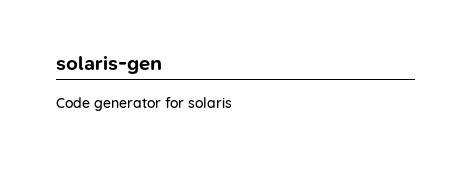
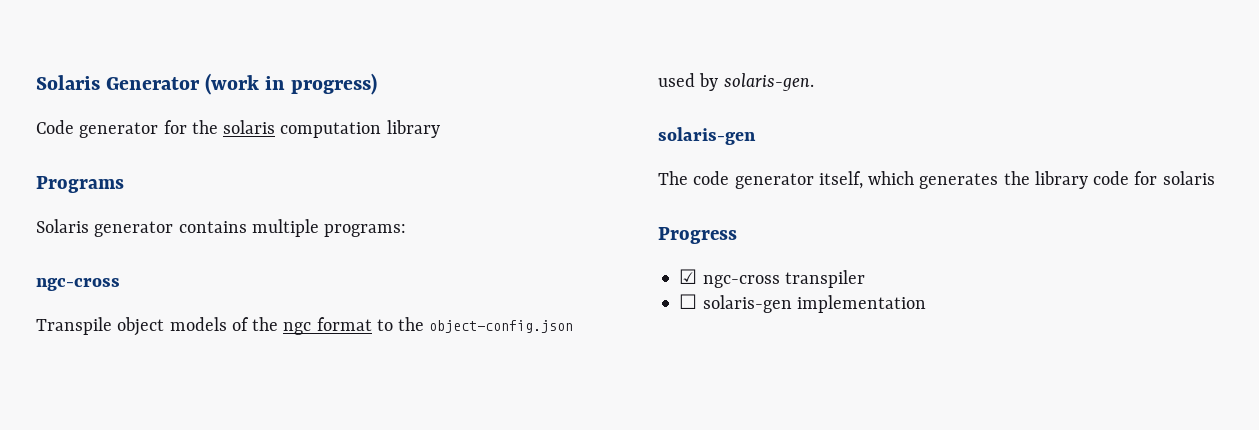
[56,55,162,74] [56,97,232,111] solaris-gen // Code generator for solaris -> [36,73,378,95] [36,120,440,138] [36,176,124,193] [36,219,407,237] [36,278,120,291] [36,317,574,336] [658,73,814,91] [658,127,756,145] [658,171,1215,189] [658,227,737,244] [679,269,865,288] [679,294,926,313] Solaris Generator (work in progress) // Code generator for the solaris computation library // Programs // Solaris generator contains multiple programs: // ngc-cross // Transpile object models of the ngc format to the object-config.json used by solaris-gen. // solaris-gen // The code generator itself, which generates the library code for solaris // Progress // ☑ ngc-cross transpiler // ☐ solaris-gen implementation

